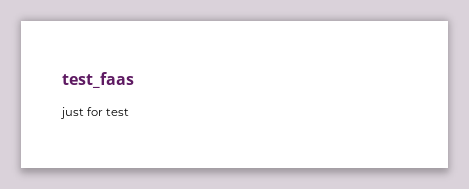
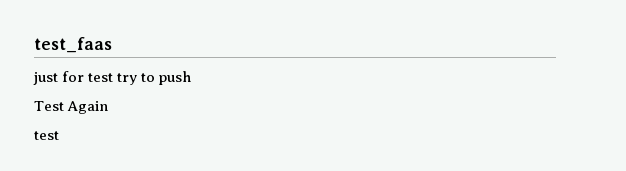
(130, 112) none -> [117,71,192,85] [34,101,109,114] [34,131,59,140] try to push // Test Again // test

